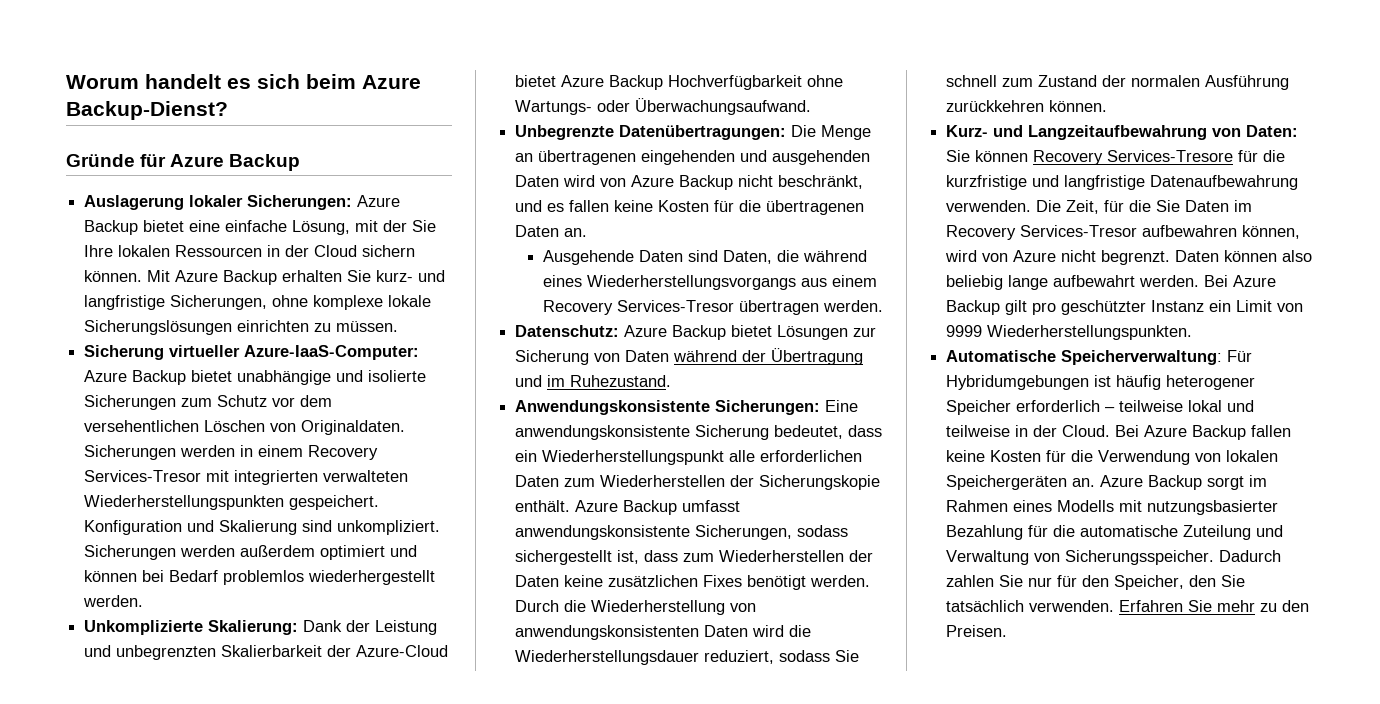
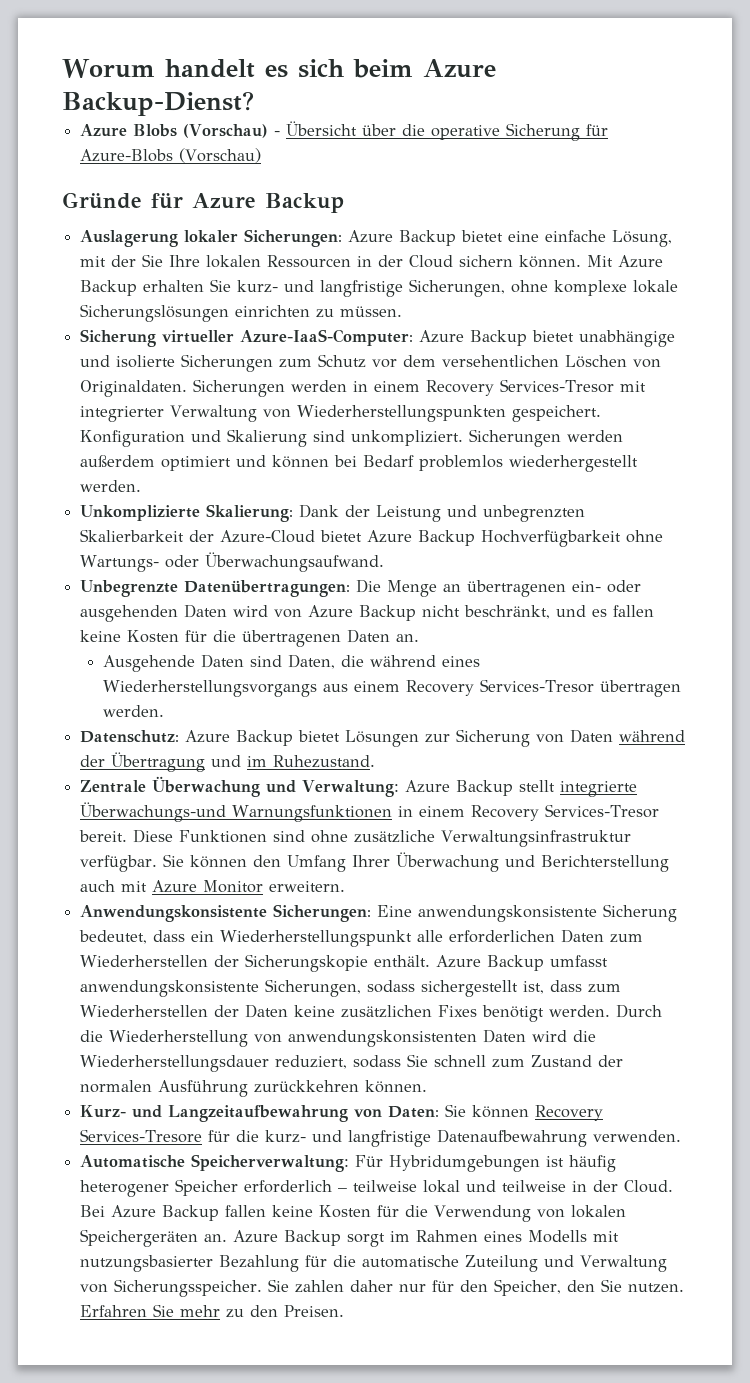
(228, 110) none -> [80,121,609,141] [80,148,262,163] // Azure Blobs (Vorschau) - Übersicht über die operative Sicherung für Azure-Blobs (Vorschau)
[234,470,409,485] integrierten verwalteten -> [80,405,292,422] integrierter Verwaltung von
[641,150,768,165] eingehenden und -> [572,580,642,593] ein- oder
(672, 381) none -> [80,776,638,797] [80,802,660,822] [79,829,632,847] [80,852,670,872] [80,880,346,893] // Zentrale Überwachung und Verwaltung: Azure Backup stellt integrierte Überwachungs-und Warnungsfunktionen in einem Recovery Services-Tresor bereit. Diese Funktionen sind ohne zusätzliche Verwaltungsinfrastruktur verfügbar. Sie können den Umfang Ihrer Überwachung und Berichterstellung auch mit Azure Monitor erweitern.
[946,175,1028,190] kurzfristige -> [265,1130,307,1143] kurz-
[1036,200,1253,214] [946,225,1301,240] [945,250,1313,265] [946,275,1277,290] [946,300,1304,315] [946,325,1193,340] Die Zeit, für die Sie Daten im Recovery Services-Tresor aufbewahren können, wird von Azure nicht begrenzt. Daten können also beliebig lange aufbewahrt werden. Bei Azure Backup gilt pro geschützter Instanz ein Limit von 9999 Wiederherstellungspunkten. -> (682, 1136) none
[1219,550,1282,562] [946,575,1024,587] Dadurch zahlen Sie -> [268,1279,394,1293] Sie zahlen daher
[946,600,1115,612] tatsächlich verwenden. -> [628,1283,685,1293] nutzen.

